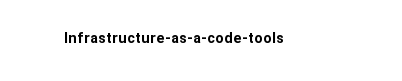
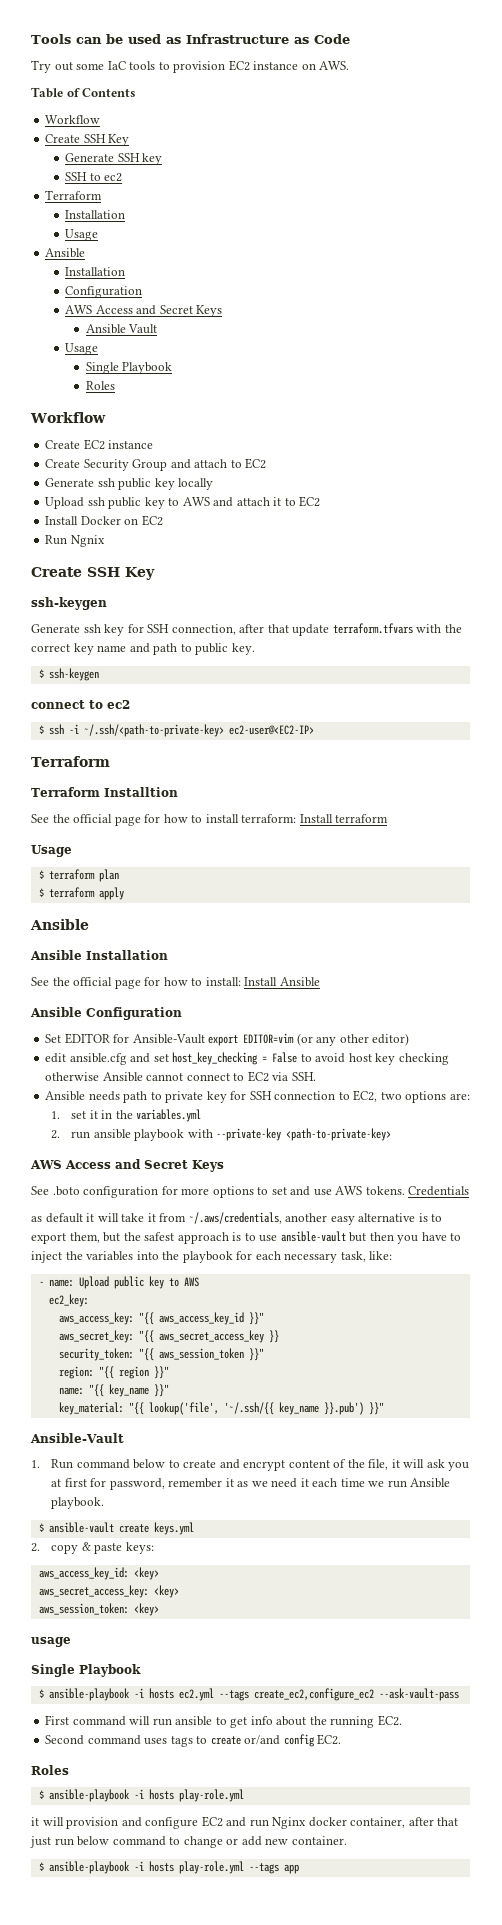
[64,32,284,43] Infrastructure-as-a-code-tools -> [31,34,350,44] [31,60,350,73] [31,87,137,98] [45,115,101,124] [45,134,130,146] [65,153,163,165] [65,172,123,182] [45,190,103,200] [65,210,126,219] [65,229,99,241] [45,248,86,258] [65,267,126,276] [65,286,143,298] [65,305,223,317] [85,324,158,334] [65,343,99,355] [85,362,173,374] [85,381,115,390] [30,412,106,423] [45,439,154,450] [45,458,267,471] [45,478,214,490] [45,496,321,509] [45,515,163,526] [45,535,105,547] [31,567,155,580] [31,597,107,610] [31,623,462,636] [31,643,255,655] [38,668,99,681] [31,700,130,709] [38,724,314,737] [31,756,110,767] [31,787,178,797] [31,814,389,826] [31,845,72,857] [38,869,119,882] [38,887,124,900] [30,919,89,930] [30,950,168,960] [31,977,320,989] [30,1007,182,1020] [45,1033,410,1046] [45,1052,449,1065] [45,1071,316,1082] [45,1090,470,1103] [51,1109,202,1122] [51,1128,392,1141] [30,1159,224,1172] [31,1186,470,1198] [31,1212,443,1225] [31,1231,462,1244] [31,1251,393,1263] [38,1276,199,1289] [48,1294,89,1307] [58,1312,264,1325] [58,1330,279,1343] [58,1348,264,1361] [58,1366,169,1379] [58,1384,169,1397] [58,1402,384,1415] [30,1433,124,1443] [31,1459,470,1471] [51,1478,451,1490] [51,1497,105,1509] [38,1522,194,1535] [31,1542,154,1554] [38,1567,159,1580] [38,1585,179,1598] [38,1603,159,1616] [31,1637,71,1647] [31,1664,141,1677] [38,1688,459,1701] [45,1715,402,1728] [45,1734,342,1747] [31,1765,69,1775] [38,1789,244,1802] [31,1816,459,1829] [30,1836,347,1848] [38,1861,299,1874] Tools can be used as Infrastructure as Code // Try out some IaC tools to provision EC2 instance on AWS. // Table of Contents // Workflow // Create SSH Key // Generate SSH key // SSH to ec2 // Terraform // Installation // Usage // Ansible // Installation // Configuration // AWS Access and Secret Keys // Ansible Vault // Usage // Single Playbook // Roles // Workflow // Create EC2 instance // Create Security Group and attach to EC2 // Generate ssh public key locally // Upload ssh public key to AWS and attach it to EC2 // Install Docker on EC2 // Run Ngnix // Create SSH Key // ssh-keygen // Generate ssh key for SSH connection, after that update terraform.tfvars with the correct key name and path to public key. // $ ssh-keygen // connect to ec2 // $ ssh -i ~/.ssh/<path-to-private-key> ec2-user@<EC2-IP> // Terraform // Terraform Installtion // See the official page for how to install terraform: Install terraform // Usage // $ terraform plan // $ terraform apply // Ansible // Ansible Installation // See the official page for how to install: Install Ansible // Ansible Configuration // Set EDITOR for Ansible-Vault export EDITOR=vim (or any other editor) // edit ansible.cfg and set host_key_checking = False to avoid host key checking otherwise Ansible cannot connect to EC2 via SSH. // Ansible needs path to private key for SSH connection to EC2, two options are: // 1. set it in the variables.yml // 2. run ansible playbook with --private-key <path-to-private-key> // AWS Access and Secret Keys // See .boto configuration for more options to set and use AWS tokens. Credentials // as default it will take it from ~/.aws/credentials, another easy alternative is to export them, but the safest approach is to use ansible-vault but then you have to inject the variables into the playbook for each necessary task, like: // - name: Upload public key to AWS // ec2_key: // aws_access_key: "{{ aws_access_key_id }}" // aws_secret_key: "{{ aws_secret_access_key }} // security_token: "{{ aws_session_token }}" // region: "{{ region }}" // name: "{{ key_name }}" // key_material: "{{ lookup('file', '~/.ssh/{{ key_name }}.pub') }}" // Ansible-Vault // 1. Run command below to create and encrypt content of the file, it will ask you at first for password, remember it as we need it each time we run Ansible playbook. // $ ansible-vault create keys.yml // 2. copy & paste keys: // aws_access_key_id: <key> // aws_secret_access_key: <key> // aws_session_token: <key> // usage // Single Playbook // $ ansible-playbook -i hosts ec2.yml --tags create_ec2,configure_ec2 --ask-vault-pass // First command will run ansible to get info about the running EC2. // Second command uses tags to create or/and config EC2. // Roles // $ ansible-playbook -i hosts play-role.yml // it will provision and configure EC2 and run Nginx docker container, after that just run below command to change or add new container. // $ ansible-playbook -i hosts play-role.yml --tags app

